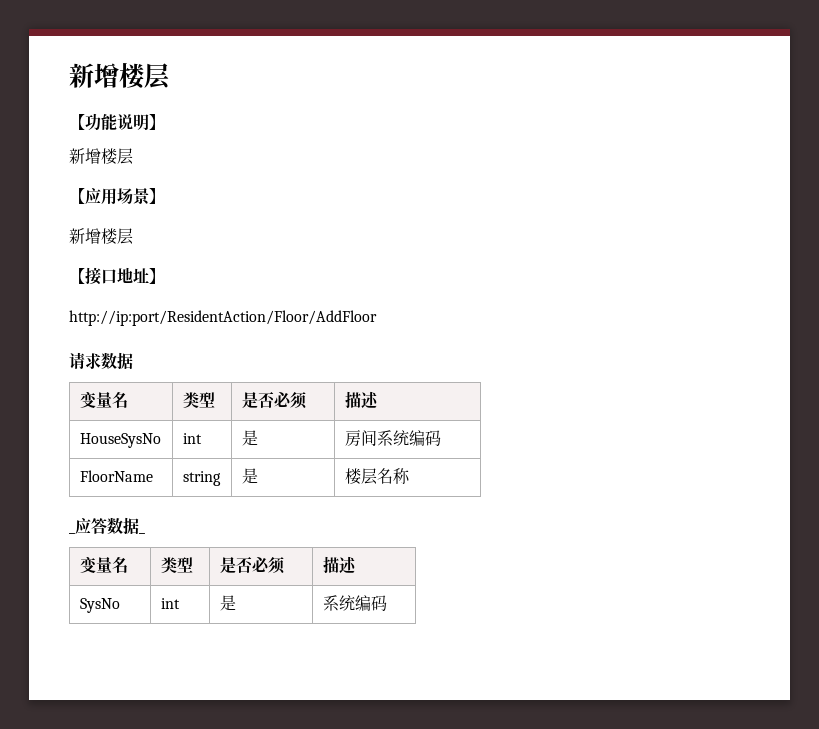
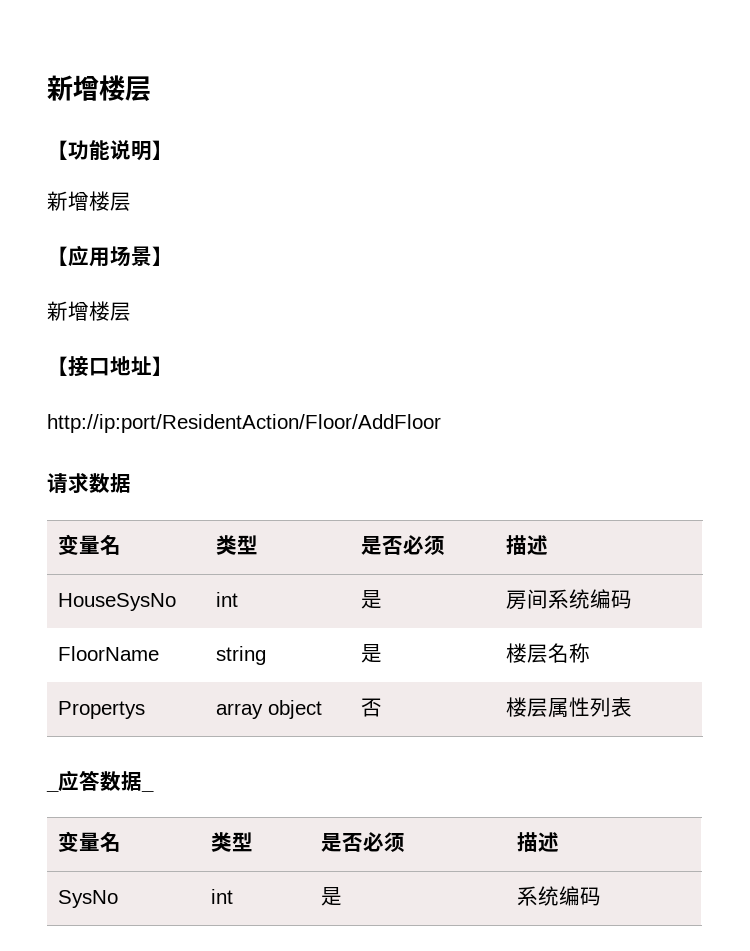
(410, 476) none -> [58,701,146,719] [216,700,323,719] [361,698,383,717] [506,697,633,718] // Propertys | array object | 否 | 楼层属性列表

